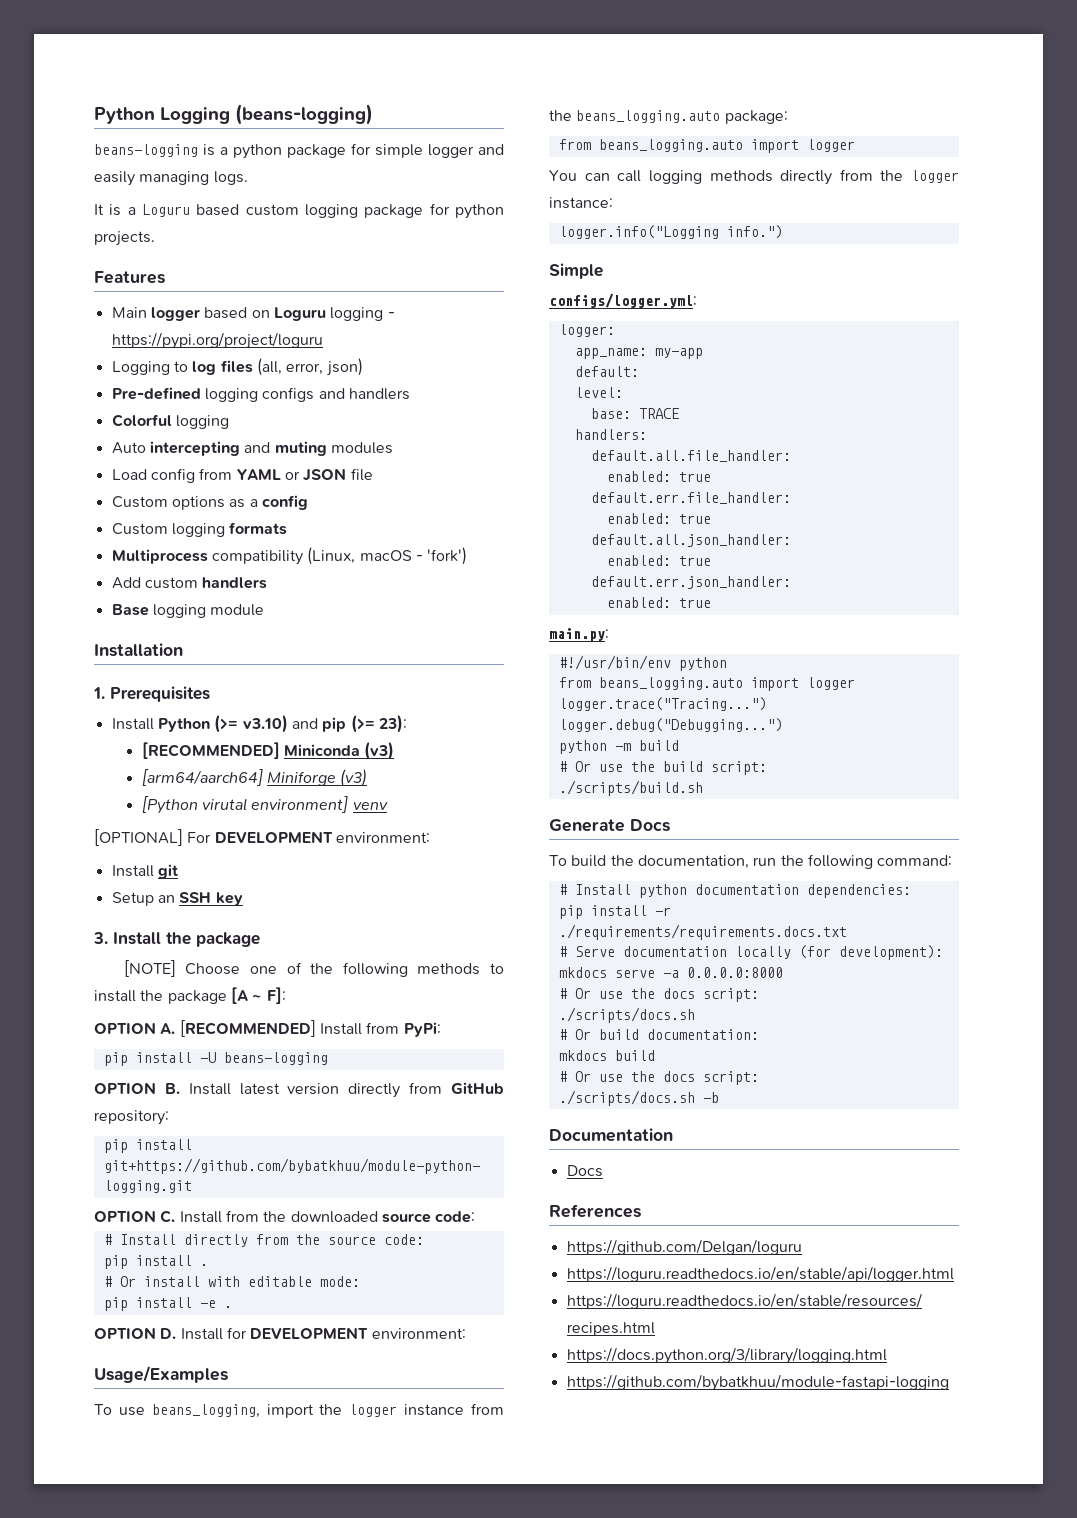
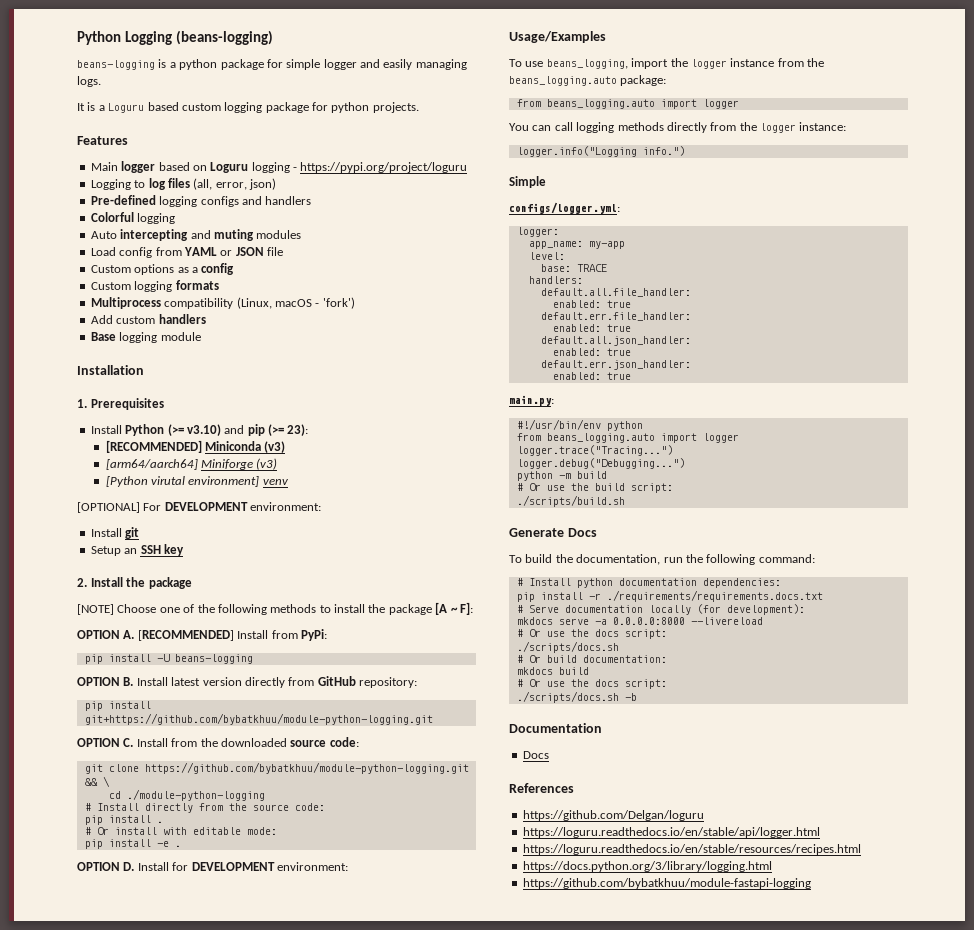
[93,932,108,944] 3. -> [77,578,87,587] 2.
(476, 1217) none -> [84,762,469,774] [84,776,110,787] [108,789,265,801] // git clone https://github.com/bybatkhuu/module-python-logging.git && \ // cd ./module-python-logging
[574,366,639,377] // default: -> (625, 245) none
(783, 972) none -> [690,617,763,625] --livereload

